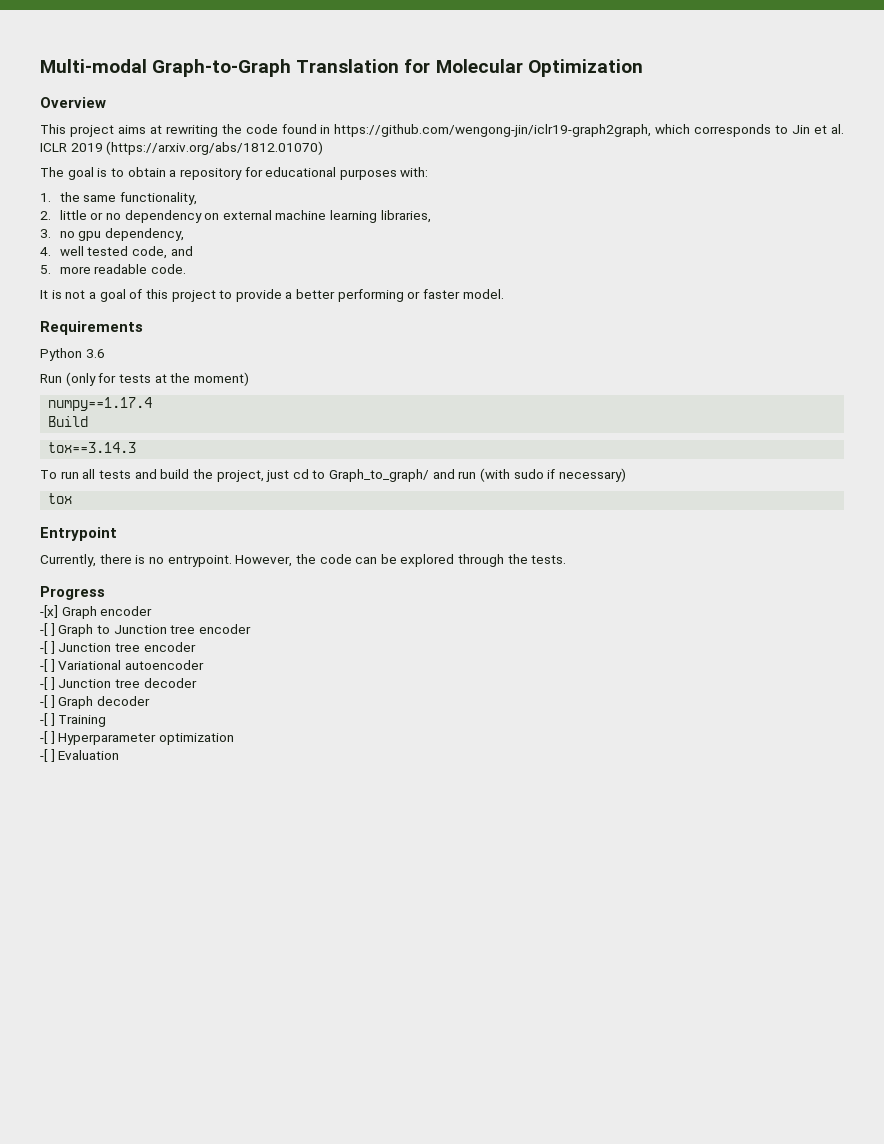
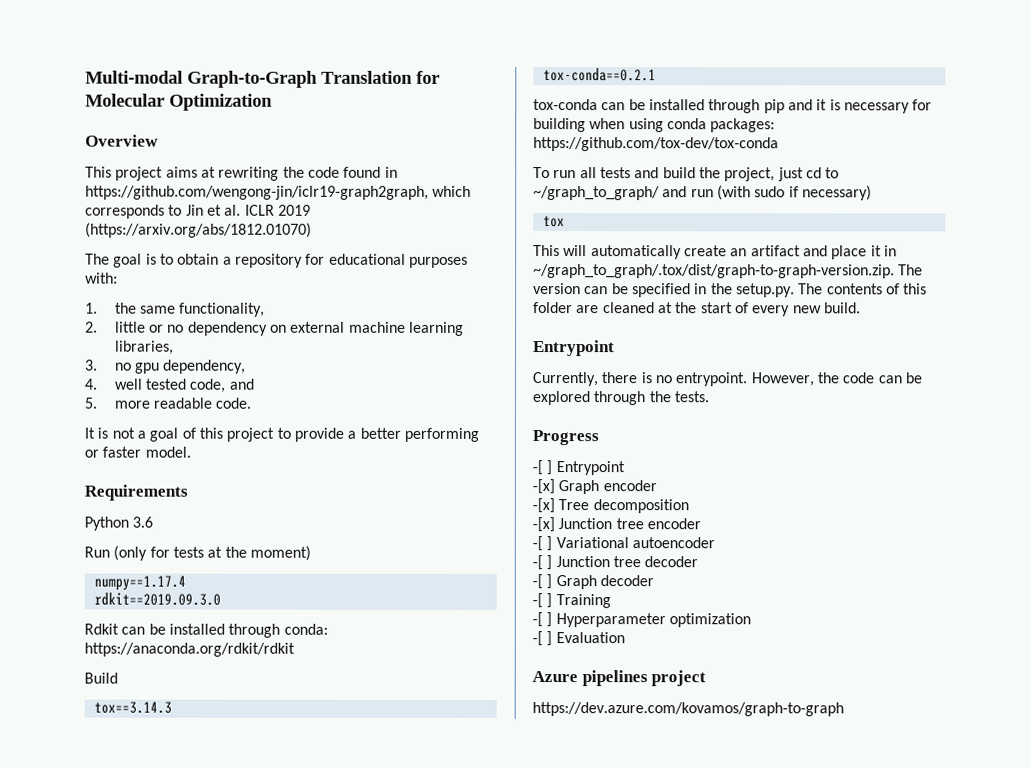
[48,416,89,427] [48,442,137,453] Build // tox==3.14.3 -> [93,592,221,606] [84,623,328,638] [84,642,295,657] [84,672,118,684] [93,701,172,714] [542,68,656,82] [533,99,933,114] [533,118,776,133] [533,137,779,152] rdkit==2019.09.3.0 // Rdkit can be installed through conda: https://anaconda.org/rdkit/rdkit // Build // tox==3.14.3 // tox-conda==0.2.1 // tox-conda can be installed through pip and it is necessary for building when using conda packages: https://github.com/tox-dev/tox-conda
[329,469,430,482] Graph_to_graph/ -> [533,186,660,201] ~/graph_to_graph/
(73, 498) none -> [533,245,897,260] [533,264,924,279] [533,283,928,298] [533,302,861,317] // This will automatically create an artifact and place it in ~/graph_to_graph/.tox/dist/graph-to-graph-version.zip. The version can be specified in the setup.py. The contents of this folder are cleaned at the start of every new build.
(105, 593) none -> [532,460,625,476] // -[ ] Entrypoint
[40,623,251,637] [40,641,55,654] -[ ] Graph to Junction tree encoder // -[ ] -> [532,498,689,514] [532,517,555,533] -[x] Tree decomposition // -[x]
(120, 755) none -> [532,670,707,687] [532,702,844,717] // Azure pipelines project // https://dev.azure.com/kovamos/graph-to-graph

